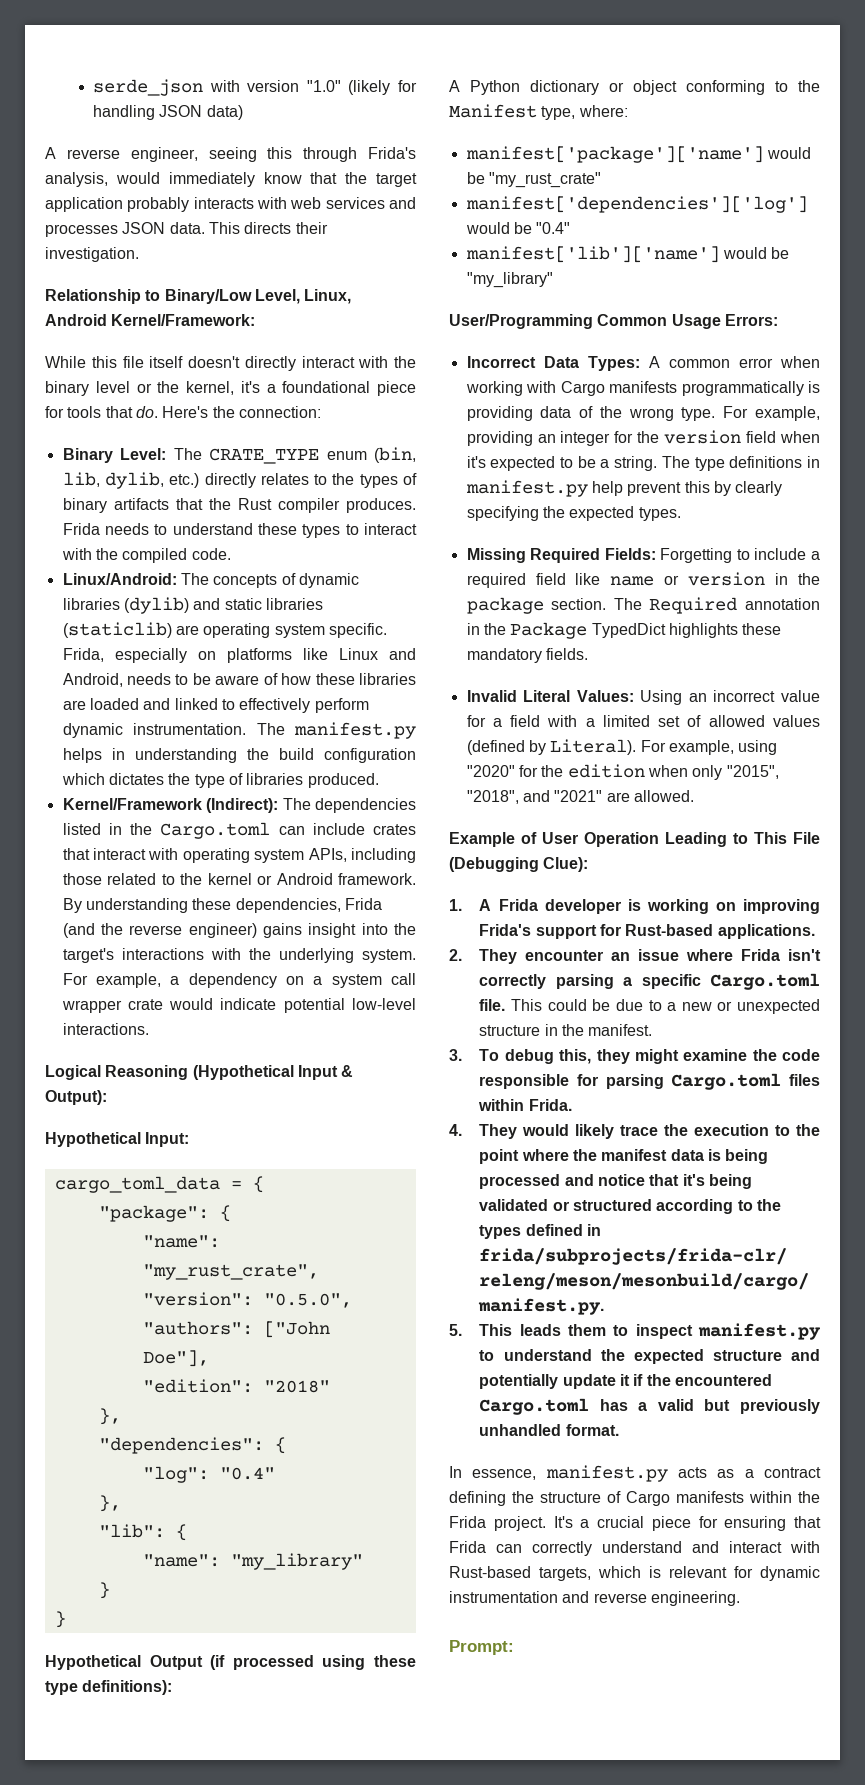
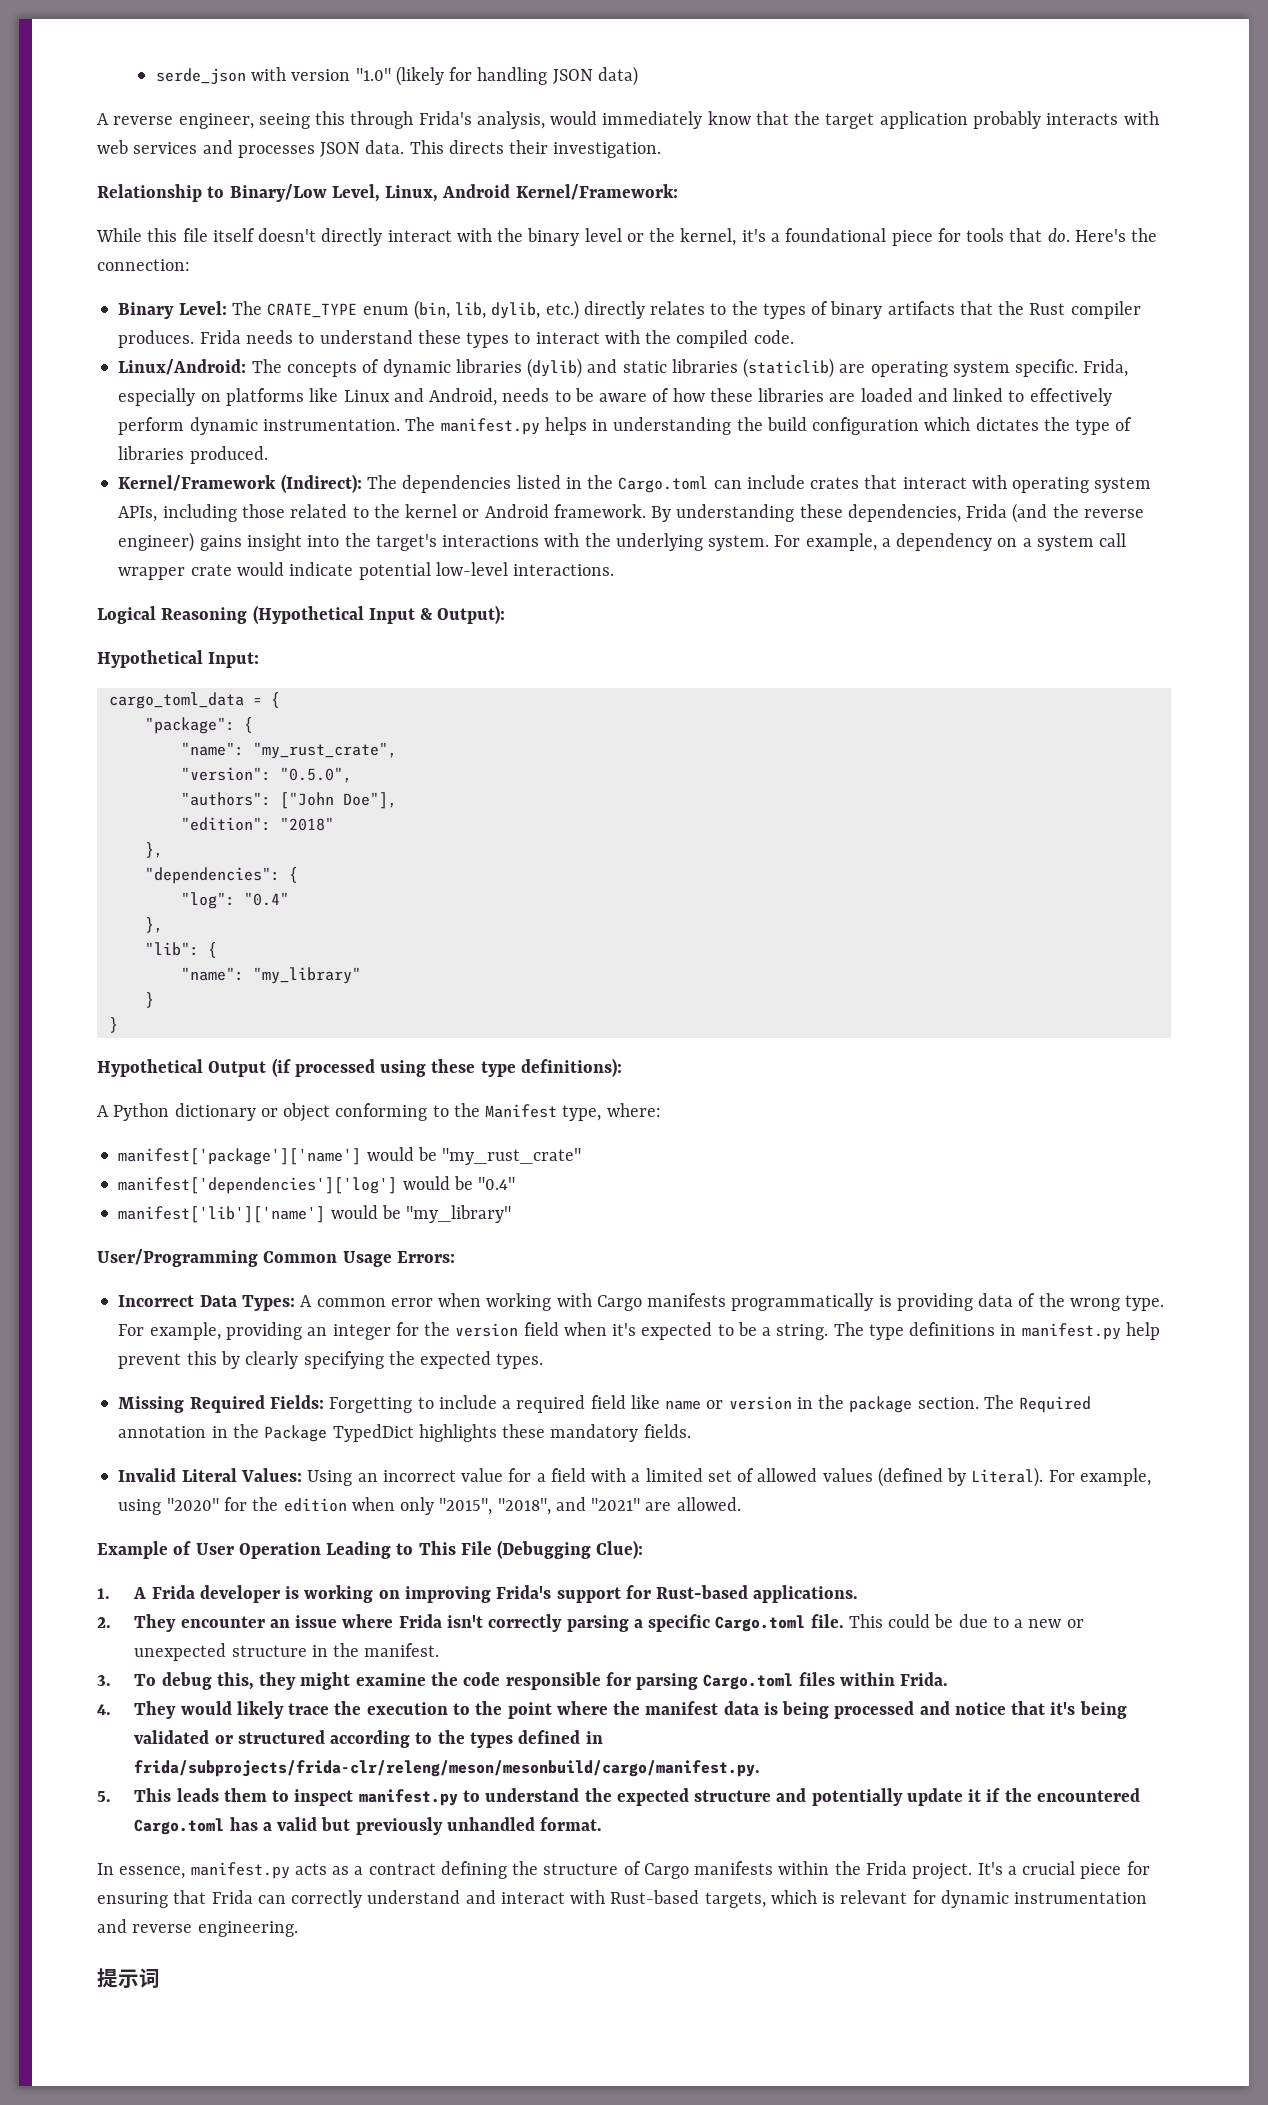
[449,1640,514,1655] Prompt: -> [97,1968,160,1988] 提示词

